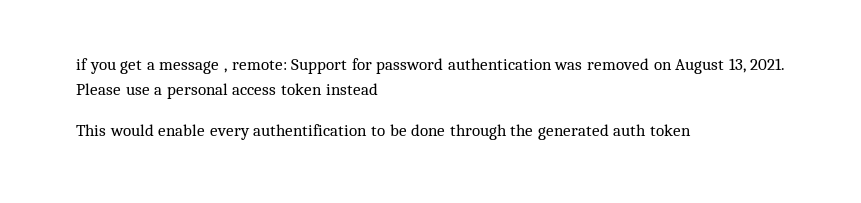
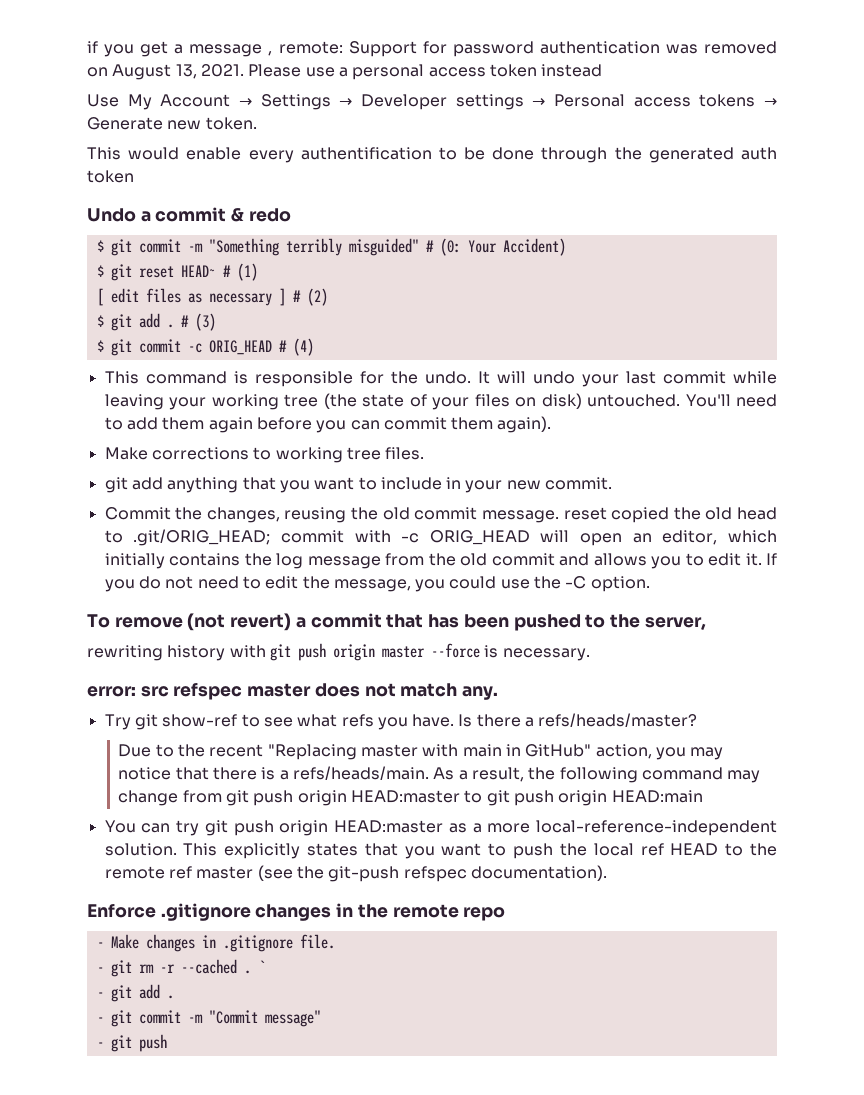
(378, 89) none -> [87,94,777,110] [87,117,257,130] // Use My Account → Settings → Developer settings → Personal access tokens → Generate new token.
(692, 130) none -> [87,207,291,222] [96,238,566,256] [96,263,258,281] [96,288,328,306] [96,313,216,331] [96,338,314,356] [104,371,778,387] [104,393,777,410] [104,416,552,433] [104,447,425,463] [104,477,613,493] [104,507,778,523] [104,529,777,546] [104,553,778,569] [104,576,650,592] [87,613,706,631] [87,643,590,661] [87,683,499,700] [104,713,698,730] [118,744,724,760] [118,766,761,783] [118,790,703,806] [104,820,777,836] [104,843,777,859] [104,865,607,882] [87,903,506,921] [96,934,335,952] [96,959,265,977] [96,984,174,1002] [96,1010,321,1027] [96,1034,167,1052] // Undo a commit & redo // $ git commit -m "Something terribly misguided" # (0: Your Accident) // $ git reset HEAD~ # (1) // [ edit files as necessary ] # (2) // $ git add . # (3) // $ git commit -c ORIG_HEAD # (4) // This command is responsible for the undo. It will undo your last commit while leaving your working tree (the state of your files on disk) untouched. You'll need to add them again before you can commit them again). // Make corrections to working tree files. // git add anything that you want to include in your new commit. // Commit the changes, reusing the old commit message. reset copied the old head to .git/ORIG_HEAD; commit with -c ORIG_HEAD will open an editor, which initially contains the log message from the old commit and allows you to edit it. If you do not need to edit the message, you could use the -C option. // To remove (not revert) a commit that has been pushed to the server, // rewriting history with git push origin master --force is necessary. // error: src refspec master does not match any. // Try git show-ref to see what refs you have. Is there a refs/heads/master? // Due to the recent "Replacing master with main in GitHub" action, you may notice that there is a refs/heads/main. As a result, the following command may change from git push origin HEAD:master to git push origin HEAD:main // You can try git push origin HEAD:master as a more local-reference-independent solution. This explicitly states that you want to push the local ref HEAD to the remote ref master (see the git-push refspec documentation). // Enforce .gitignore changes in the remote repo // - Make changes in .gitignore file. // - git rm -r --cached . ` // - git add . // - git commit -m "Commit message" // - git push

